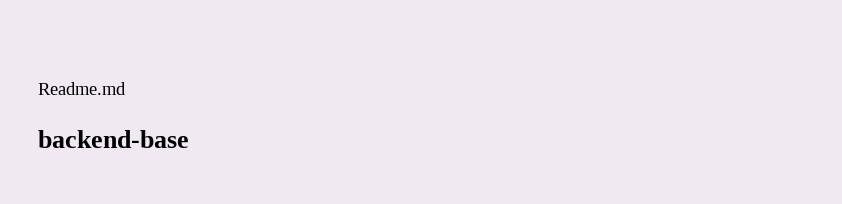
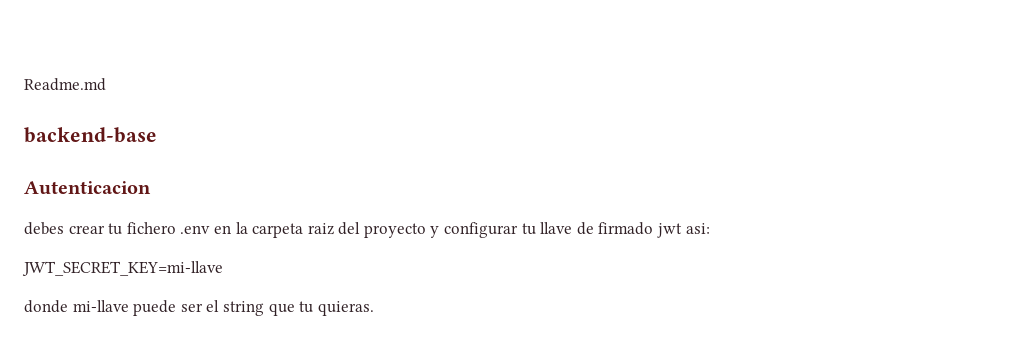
(189, 139) none -> [24,181,151,195] [24,222,710,238] [22,261,223,276] [24,300,374,316] // Autenticacion // debes crear tu fichero .env en la carpeta raiz del proyecto y configurar tu llave de firmado jwt asi: // JWT_SECRET_KEY=mi-llave // donde mi-llave puede ser el string que tu quieras.

